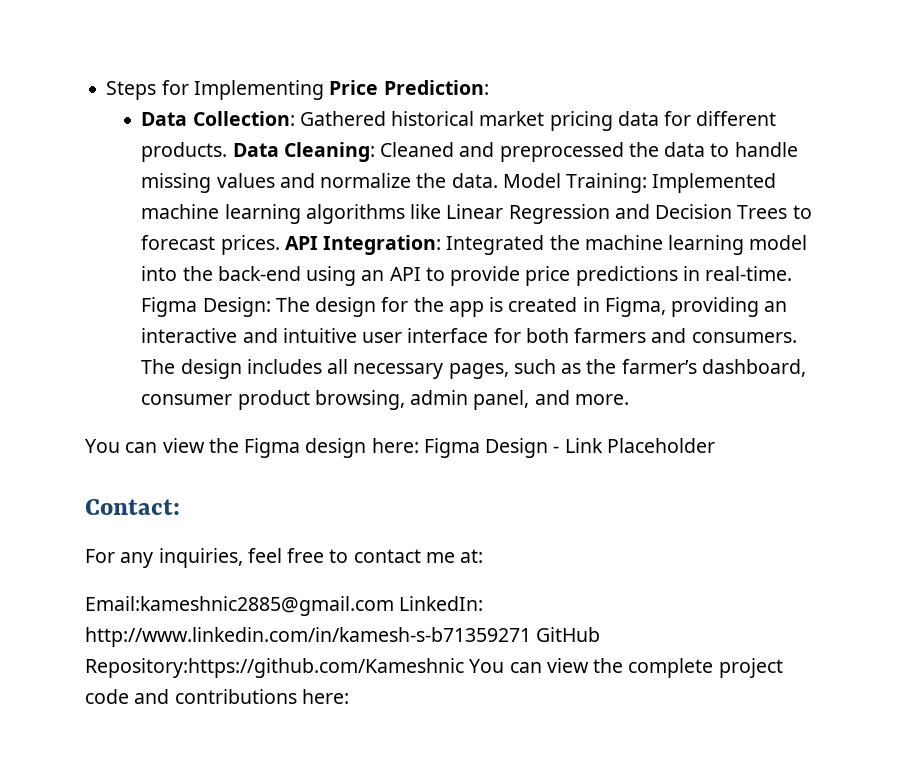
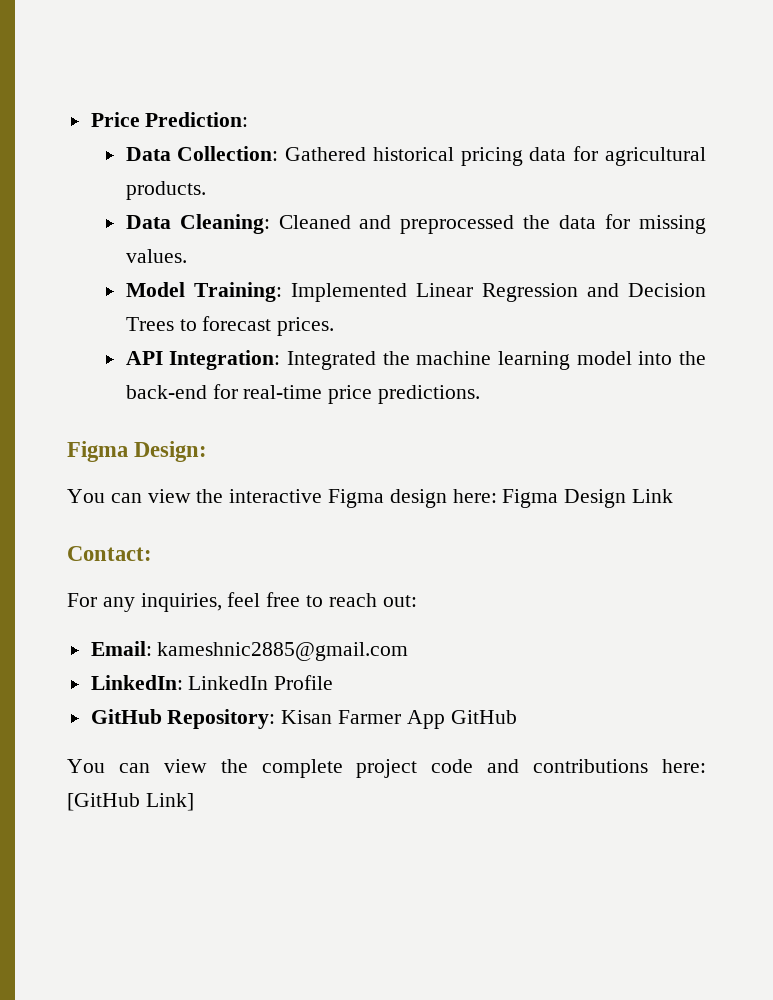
[106,80,324,100] Steps for Implementing -> (90, 119) none
[479,111,545,126] market -> (454, 154) none
[696,111,777,126] different -> [604,147,706,166] agricultural
(228, 152) none -> (206, 190) //
[710,142,798,157] [141,173,777,193] [141,204,442,224] to handle missing values and normalize the data. Model Training: Implemented machine learning algorithms like -> [605,214,706,234] [125,249,187,263] [125,282,407,302] for missing values. // Model Training: Implemented
(280, 245) none -> (335, 326) //
[306,266,793,286] [141,297,788,317] [141,328,797,343] [141,359,806,379] [141,390,629,410] [85,438,239,453] using an API to provide price predictions in real-time. Figma Design: The design for the app is created in Figma, providing an interactive and intuitive user interface for both farmers and consumers. The design includes all necessary pages, such as the farmer’s dashboard, consumer product browsing, admin panel, and more. // You can view the -> [212,384,480,404] [67,441,208,462] [67,489,323,503] for real-time price predictions. // Figma Design: // You can view the interactive
[553,446,560,453] - -> (627, 498) none
[606,438,715,453] Placeholder -> (674, 496) none
[353,549,484,563] [85,596,484,616] [85,627,601,647] [85,658,464,678] contact me at: // Email:kameshnic2885@gmail.com LinkedIn: http://www.linkedin.com/in/kamesh-s-b71359271 GitHub Repository:https://github.com/Kameshnic -> [328,593,417,607] [90,641,409,661] [90,675,334,690] [90,709,517,729] reach out: // Email: kameshnic2885@gmail.com // LinkedIn: LinkedIn Profile // GitHub Repository: Kisan Farmer App GitHub //
(349, 696) none -> [67,793,194,811] [GitHub Link]

